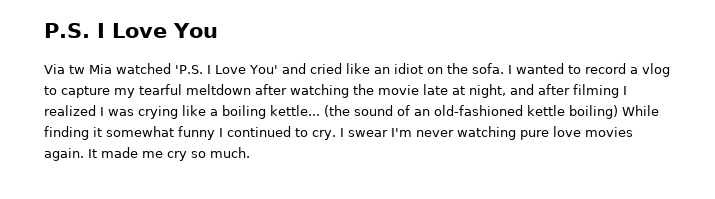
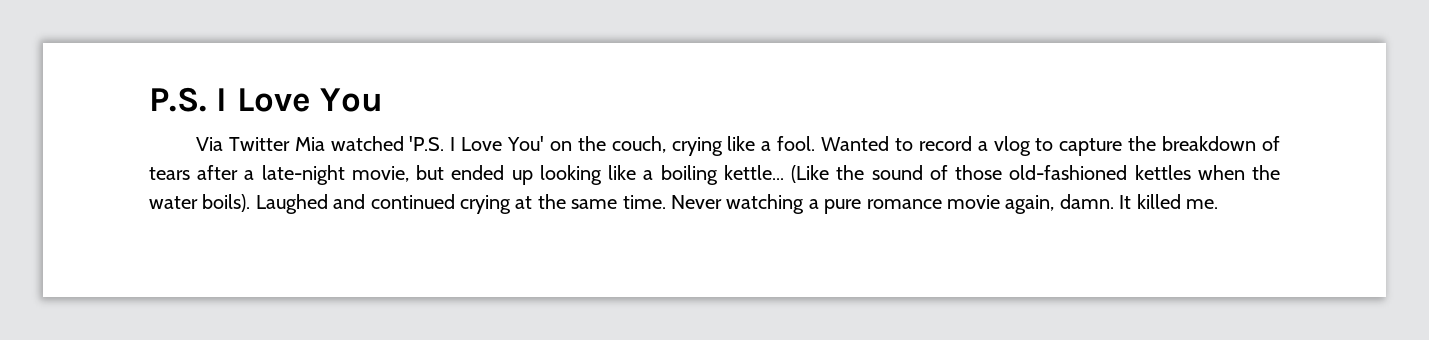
[69,65,85,74] tw -> [228,137,290,151] Twitter
[281,63,564,74] and cried like an idiot on the sofa. I wanted -> [549,136,890,156] on the couch, crying like a fool. Wanted
[114,84,627,98] [44,105,659,119] [44,126,633,140] [44,147,250,161] my tearful meltdown after watching the movie late at night, and after filming I realized I was crying like a boiling kettle... (the sound of an old-fashioned kettle boiling) While finding it somewhat funny I continued to cry. I swear I'm never watching pure love movies again. It made me cry so much. -> [1128,136,1280,151] [149,165,1280,185] [149,194,1218,214] the breakdown of tears after a late-night movie, but ended up looking like a boiling kettle... (Like the sound of those old-fashioned kettles when the water boils). Laughed and continued crying at the same time. Never watching a pure romance movie again, damn. It killed me.

